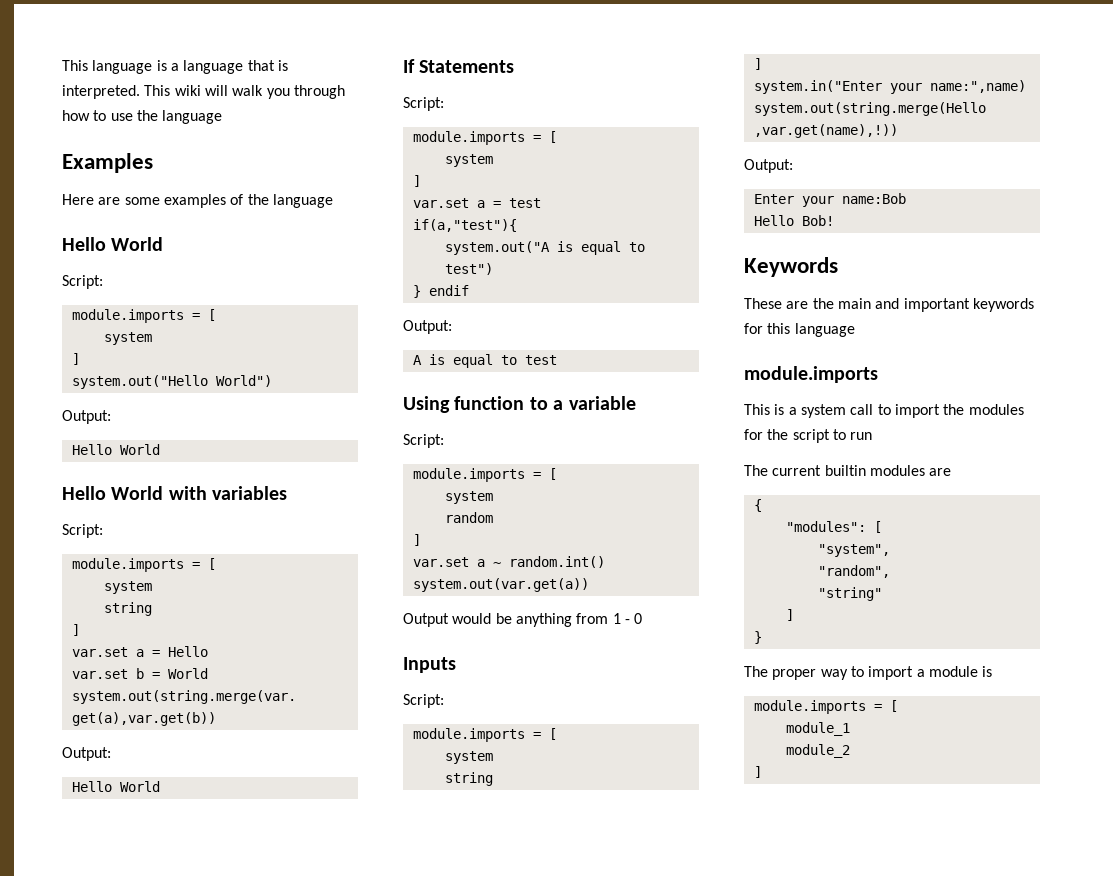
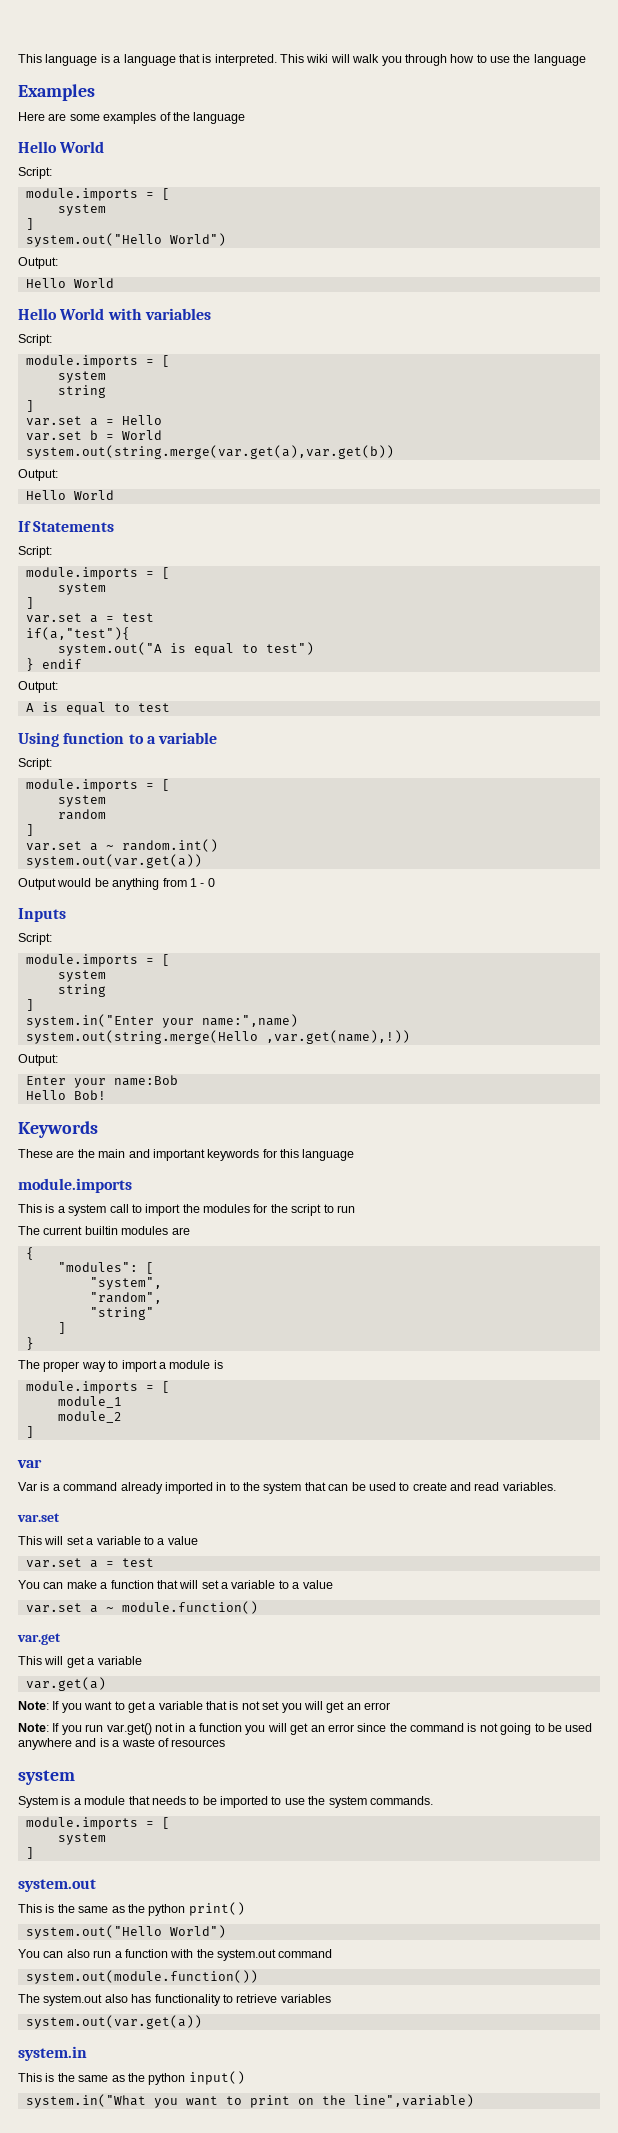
(762, 772) none -> [17,1459,42,1468] [18,1482,556,1494] [17,1513,60,1522] [18,1536,198,1545] [25,1558,154,1568] [18,1580,333,1589] [25,1601,258,1614] [17,1633,61,1645] [18,1656,142,1668] [25,1677,106,1691] [18,1701,390,1713] [18,1723,593,1735] [18,1738,226,1750] [18,1770,75,1785] [18,1796,433,1808] [25,1817,170,1830] [57,1833,106,1845] [25,1847,34,1859] [18,1879,96,1892] [18,1902,245,1916] [25,1925,226,1939] [18,1949,333,1961] [25,1970,258,1984] [18,1994,331,2006] [25,2015,202,2029] [18,2046,87,2061] [18,2071,245,2085] [25,2094,474,2108] // var // Var is a command already imported in to the system that can be used to create and read variables. // var.set // This will set a variable to a value // var.set a = test // You can make a function that will set a variable to a value // var.set a ~ module.function() // var.get // This will get a variable // var.get(a) // Note: If you want to get a variable that is not set you will get an error // Note: If you run var.get() not in a function you will get an error since the command is not going to be used anywhere and is a waste of resources // system // System is a module that needs to be imported to use the system commands. // module.imports = [ // system // ] // system.out // This is the same as the python print() // system.out("Hello World") // You can also run a function with the system.out command // system.out(module.function()) // The system.out also has functionality to retrieve variables // system.out(var.get(a)) // system.in // This is the same as the python input() // system.in("What you want to print on the line",variable)

